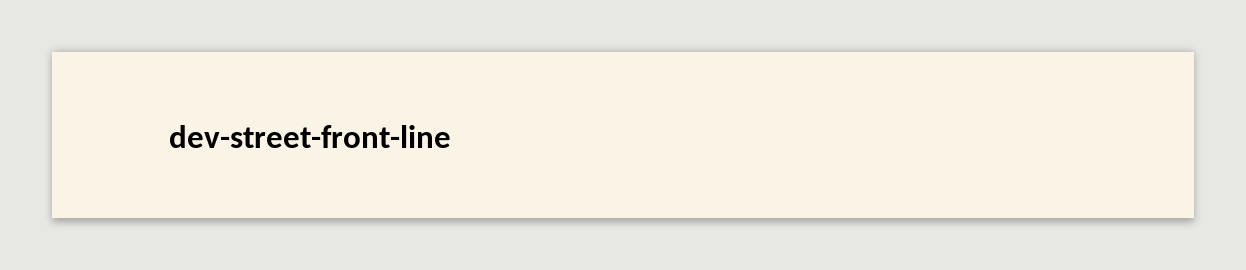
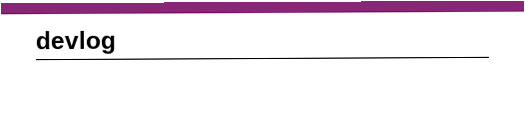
[169,125,451,148] dev-street-front-line -> [35,30,116,55] devlog

